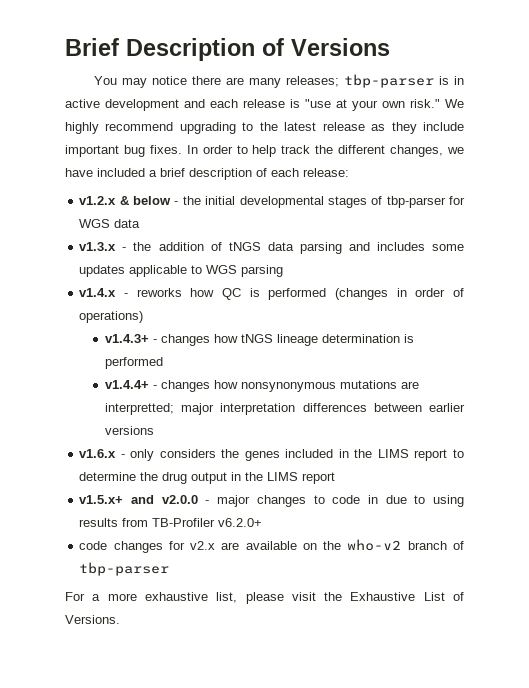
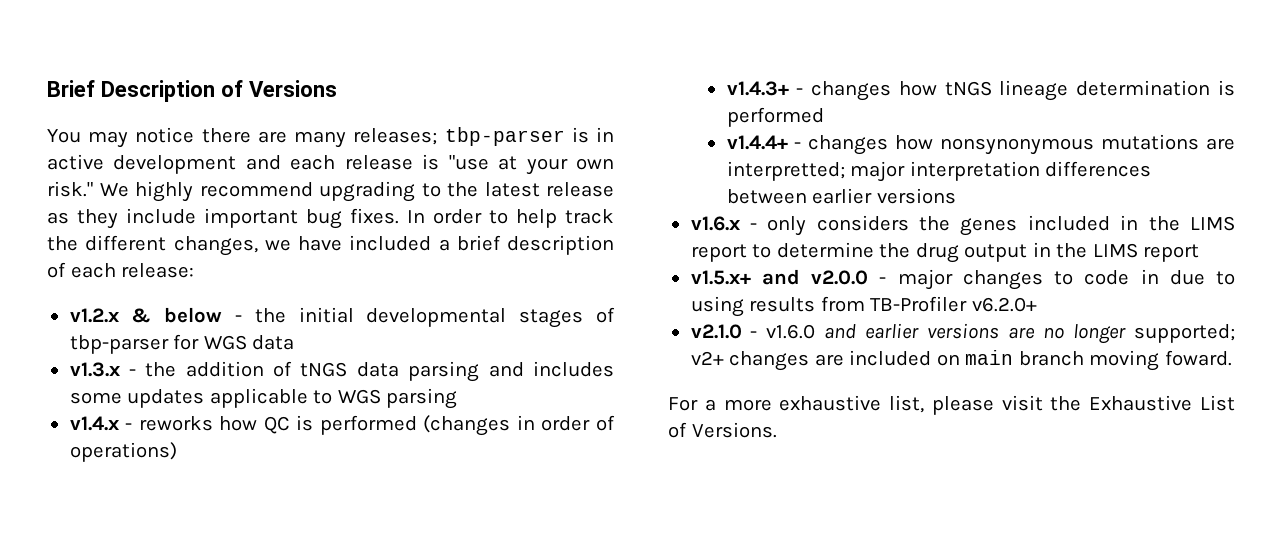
[79,539,464,553] [79,562,170,576] code changes for v2.x are available on the who-v2 branch of tbp-parser -> [690,323,1236,344] [690,350,1232,371] v2.1.0 - v1.6.0 and earlier versions are no longer supported; v2+ changes are included on main branch moving foward.

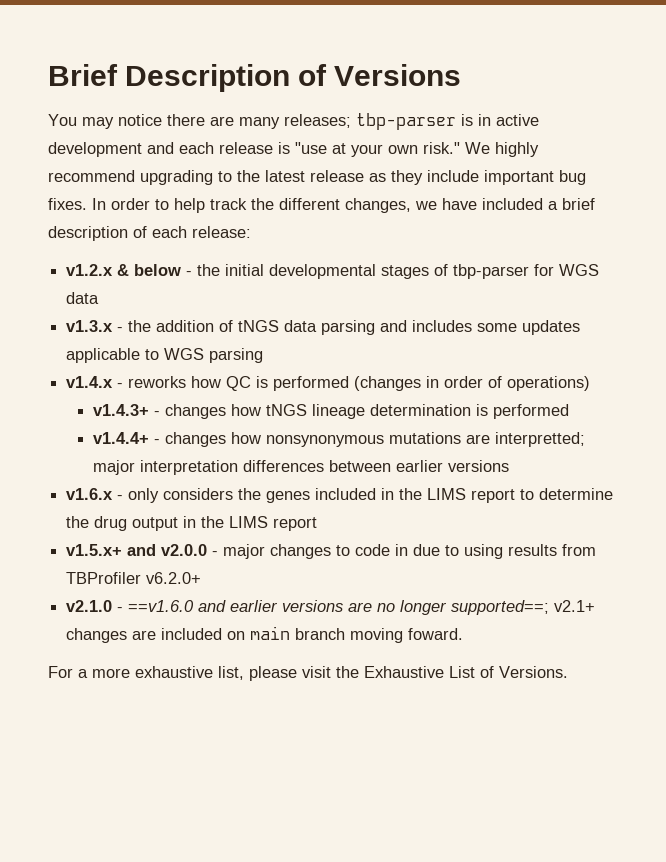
[870,296,968,312] TB-Profiler -> [66,572,142,584] TBProfiler
[766,324,816,339] v1.6.0 -> [128,600,195,612] ==v1.6.0
[1134,324,1236,343] [690,351,724,365] supported; v2+ -> [451,600,596,615] supported==; v2.1+

